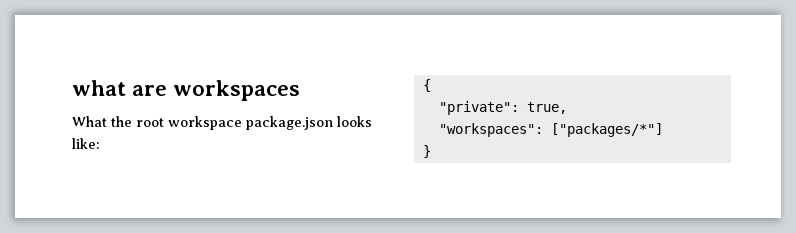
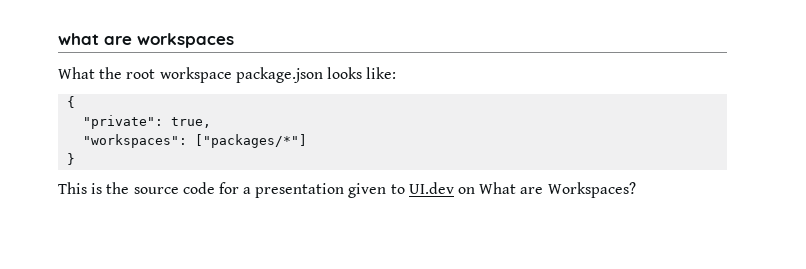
(431, 151) none -> [58,182,636,198] // This is the source code for a presentation given to UI.dev on What are Workspaces?

